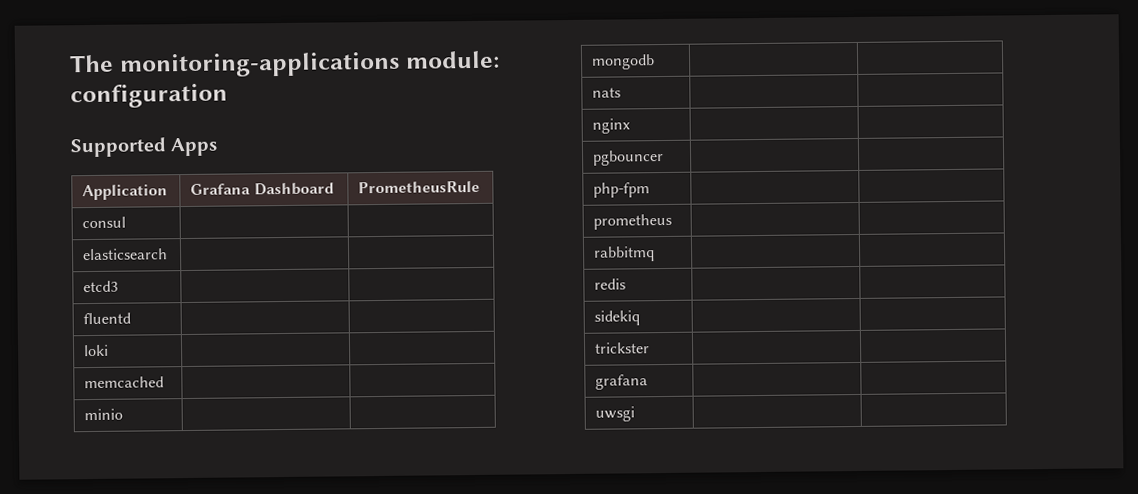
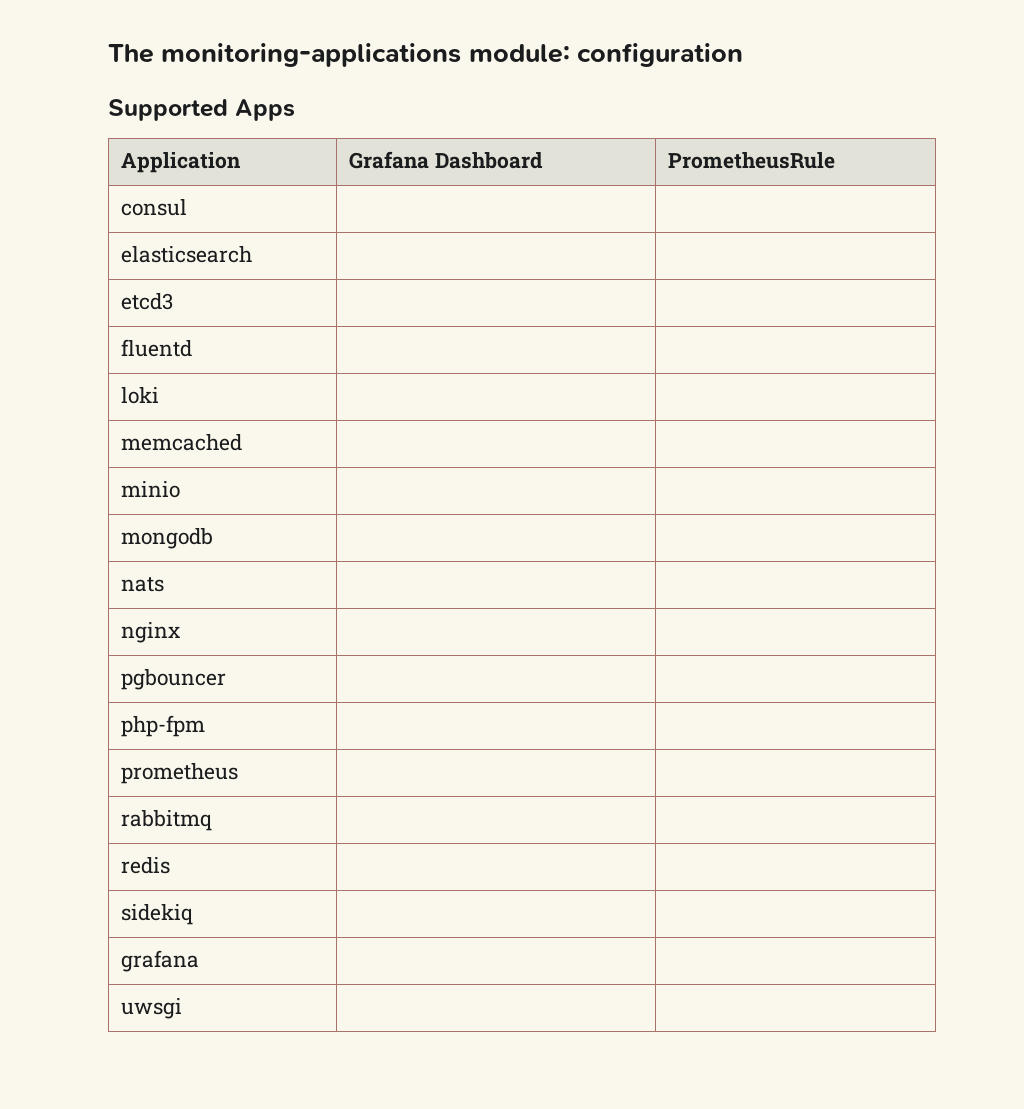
[595,342,651,354] // trickster | | -> (194, 914) none

